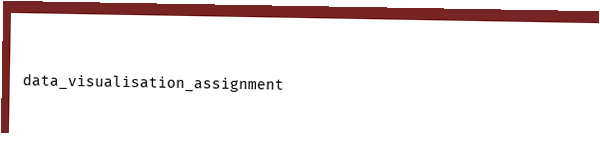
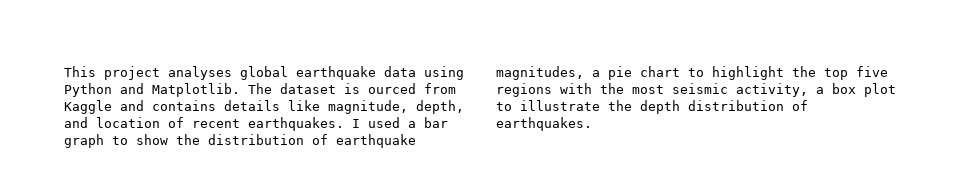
[22,73,284,94] data_visualisation_assignment -> [64,66,464,80] [64,83,456,97] [64,100,464,114] [64,117,448,131] [64,134,416,148] [496,66,888,80] [496,83,896,97] [496,100,808,114] [496,117,592,131] This project analyses global earthquake data using Python and Matplotlib. The dataset is ourced from Kaggle and contains details like magnitude, depth, and location of recent earthquakes. I used a bar graph to show the distribution of earthquake magnitudes, a pie chart to highlight the top five regions with the most seismic activity, a box plot to illustrate the depth distribution of earthquakes.

